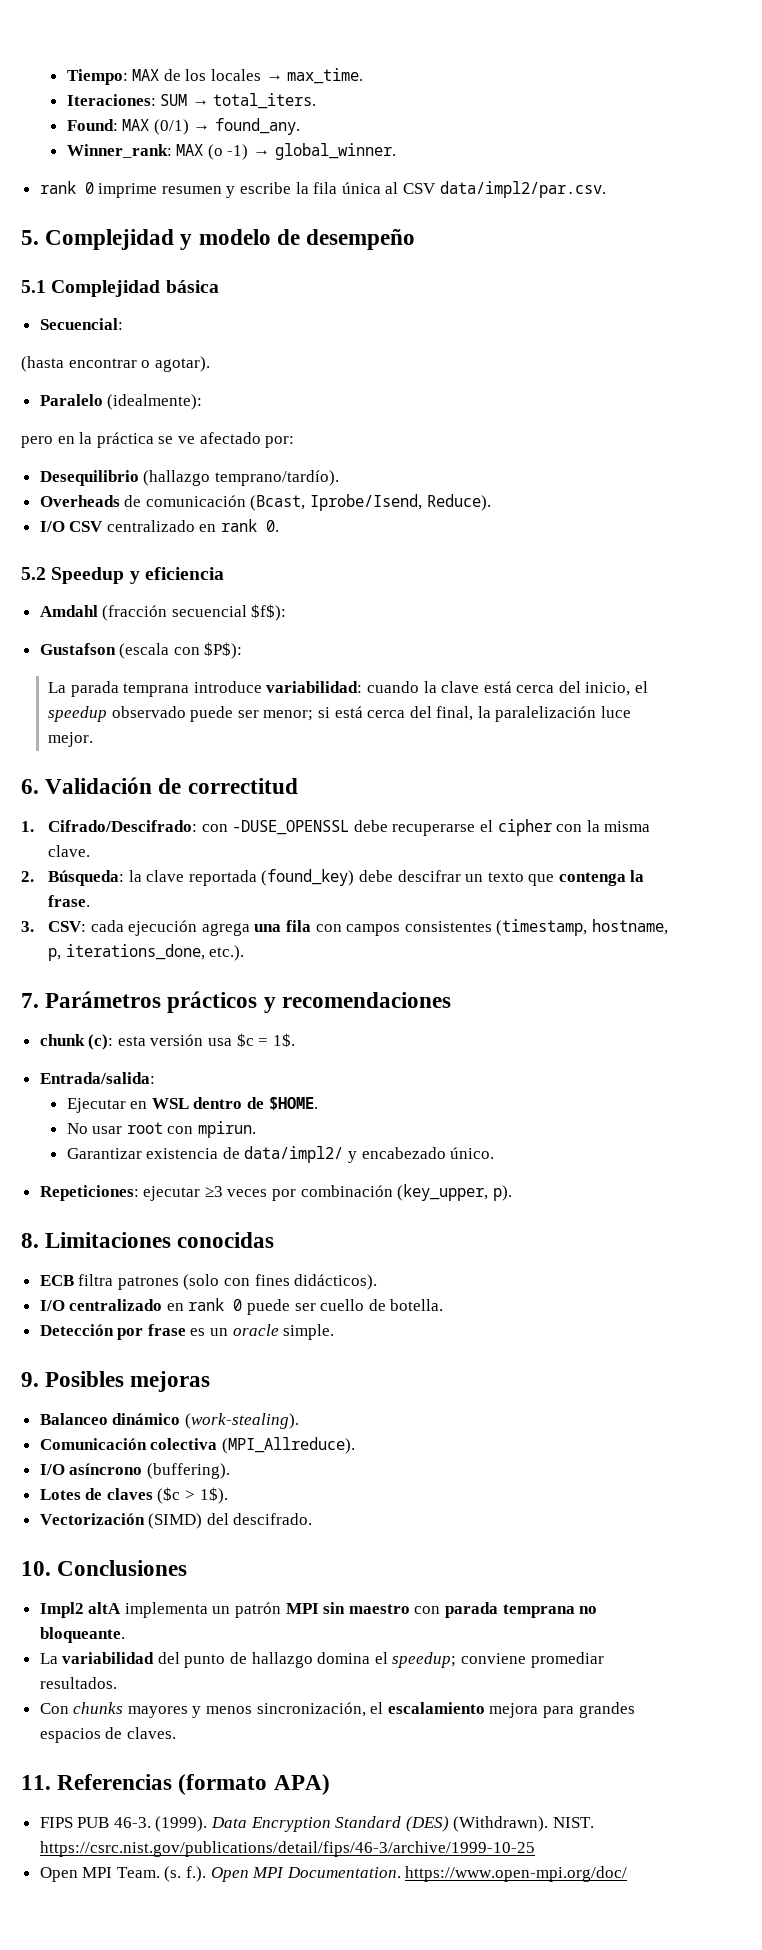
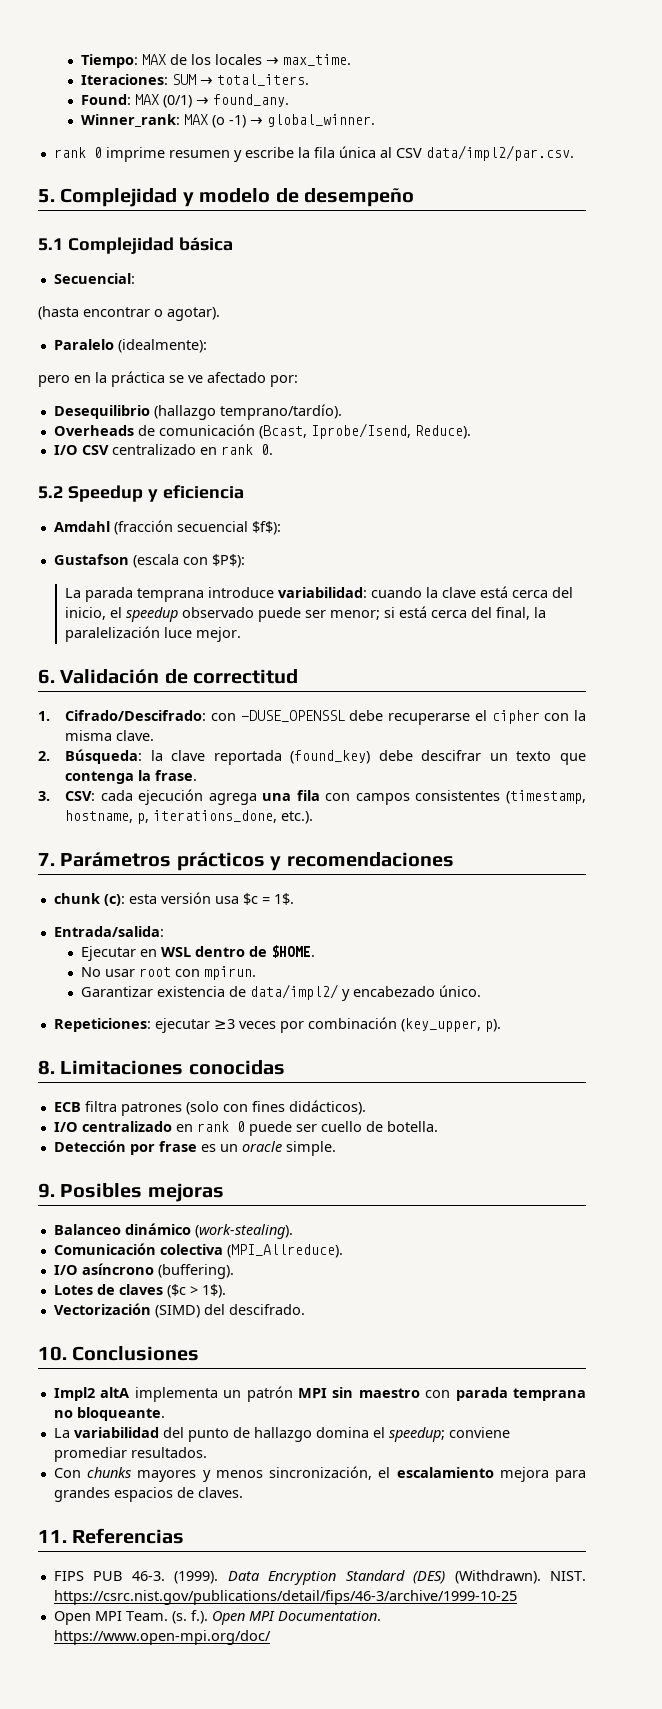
[178,1774,330,1795] (formato APA) -> (185, 1536) none

